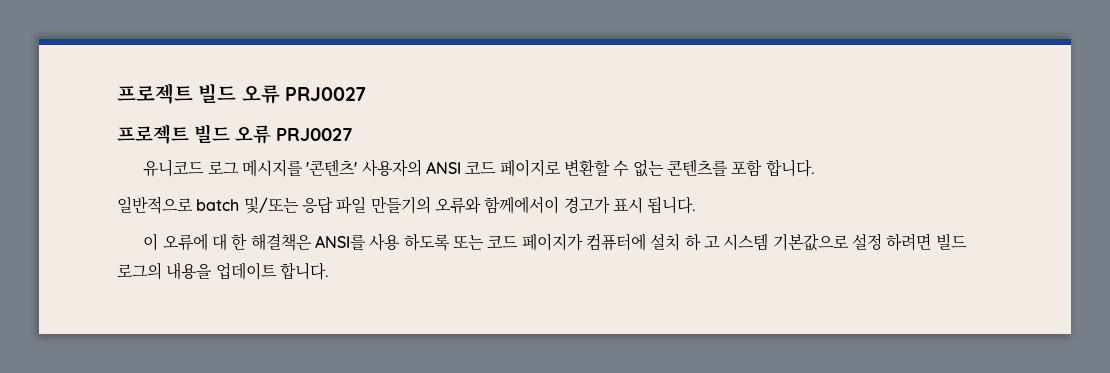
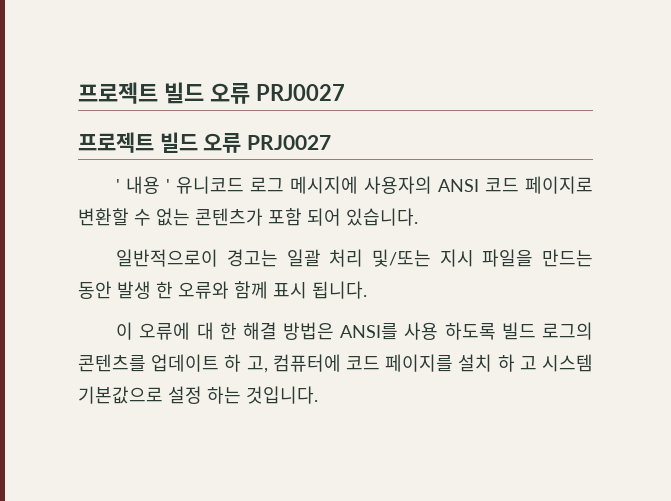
[143,159,358,177] 유니코드 로그 메시지를 '콘텐츠' -> [116,176,359,194] ' 내용 ' 유니코드 로그 메시지에
[666,159,815,177] [117,196,610,214] 콘텐츠를 포함 합니다. // 일반적으로 batch 및/또는 응답 파일 만들기의 오류와 함께에서이 경고가 -> [195,208,418,226] [116,249,593,267] [78,281,268,299] 콘텐츠가 포함 되어 있습니다. // 일반적으로이 경고는 일괄 처리 및/또는 지시 파일을 만드는 동안 발생 한 오류와 함께
[250,233,312,251] 해결책은 -> [242,322,335,340] 해결 방법은
[453,233,646,251] 또는 코드 페이지가 컴퓨터에 -> [501,322,593,340] [78,354,454,373] 빌드 로그의 콘텐츠를 업데이트 하 고, 컴퓨터에 코드 페이지를
[886,233,967,251] [117,262,329,280] 하려면 빌드 로그의 내용을 업데이트 합니다. -> [207,386,318,404] 하는 것입니다.

